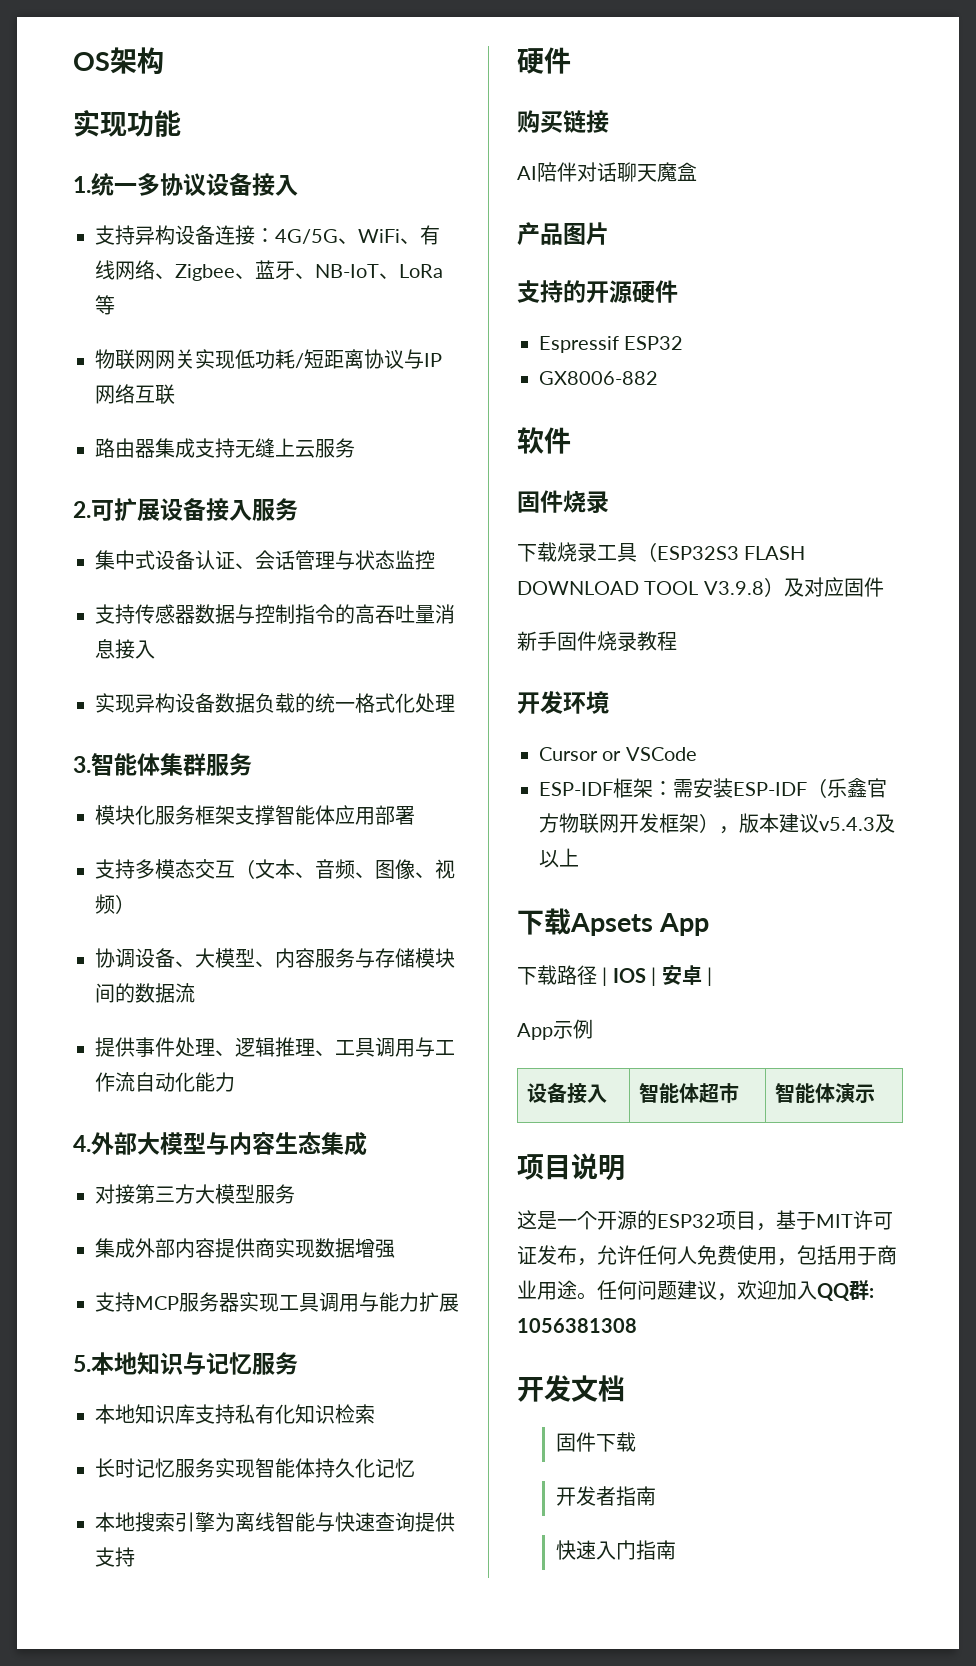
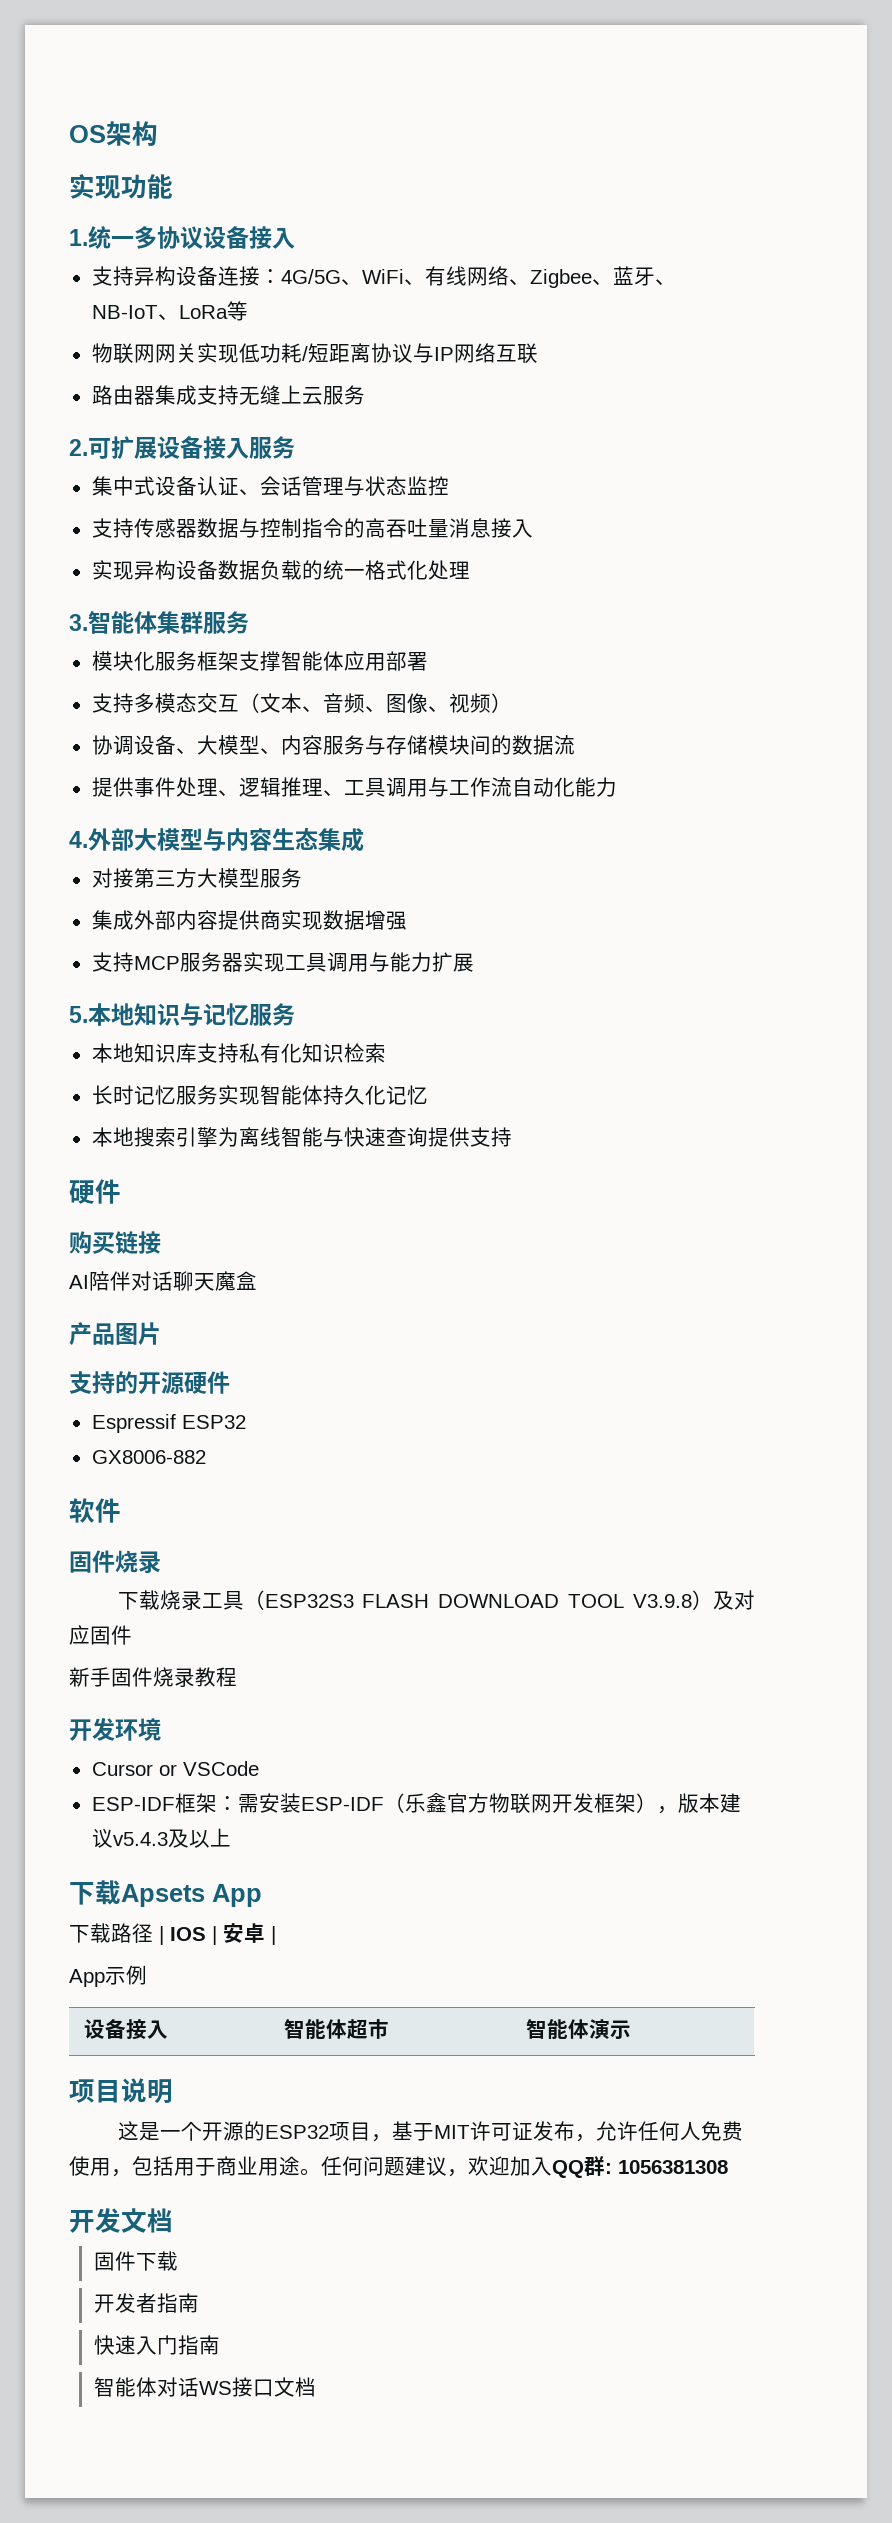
(676, 1550) none -> [93,2377,316,2397] // 智能体对话WS接口文档

